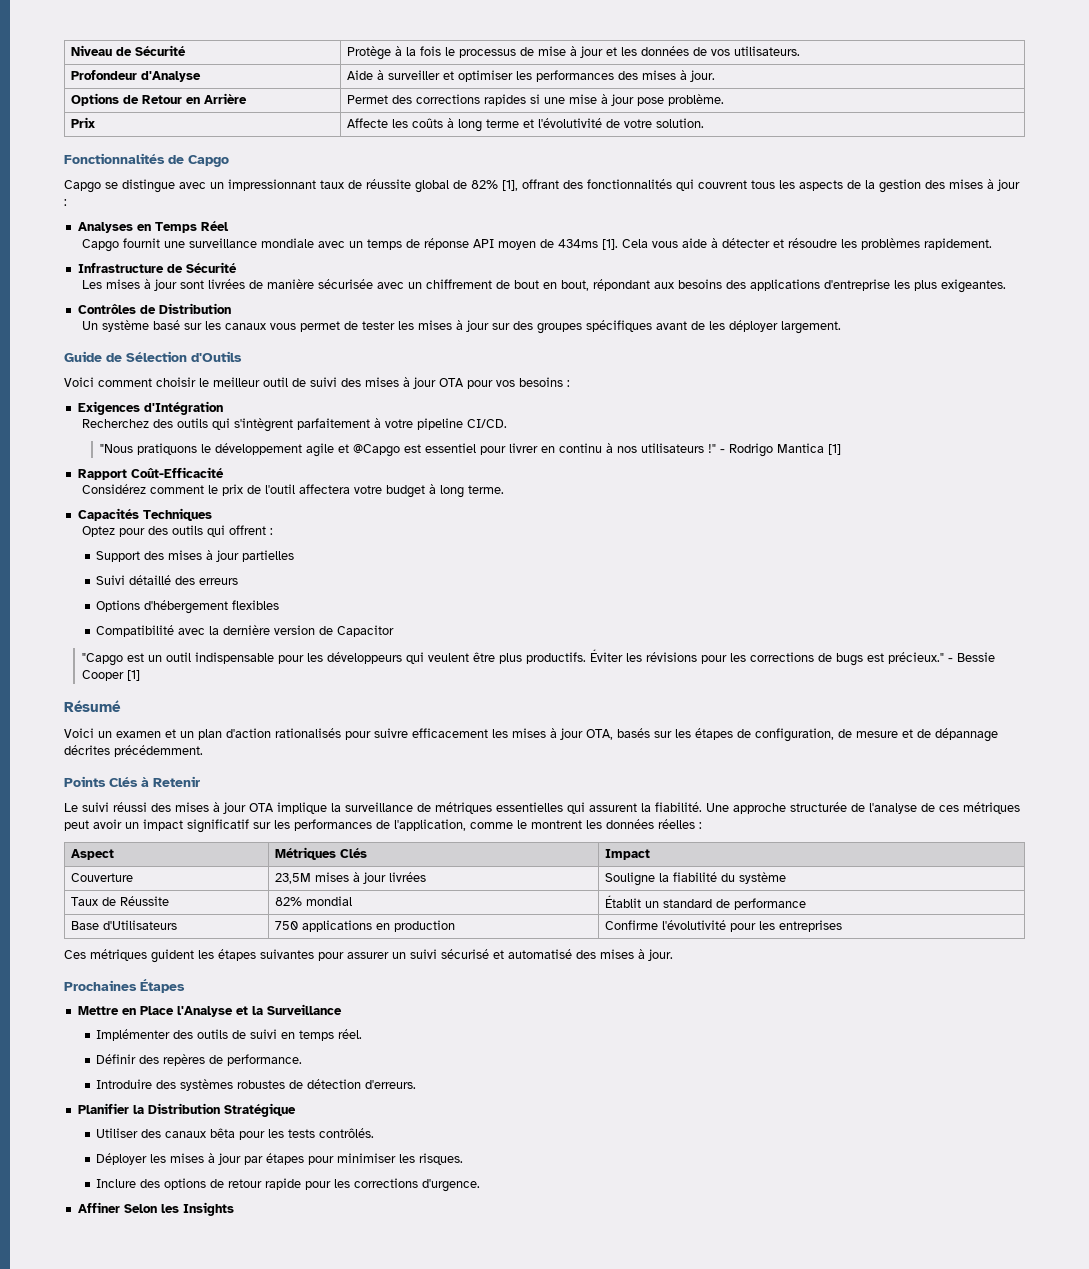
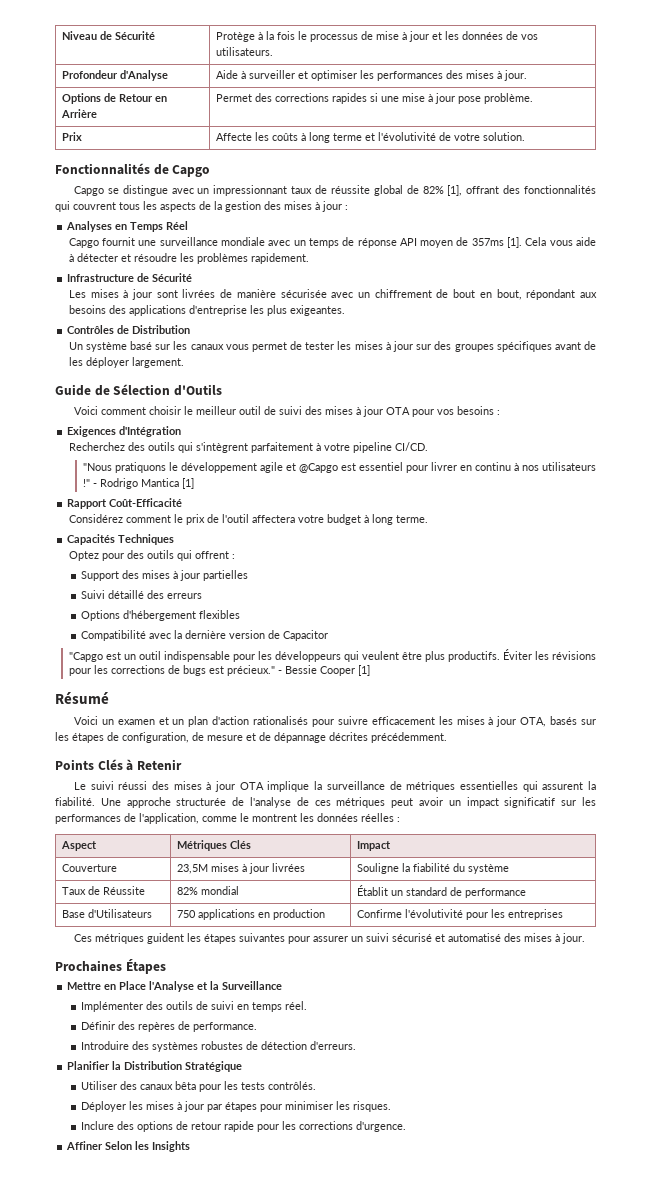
[558,239,599,248] 434ms -> [471,238,504,246] 357ms

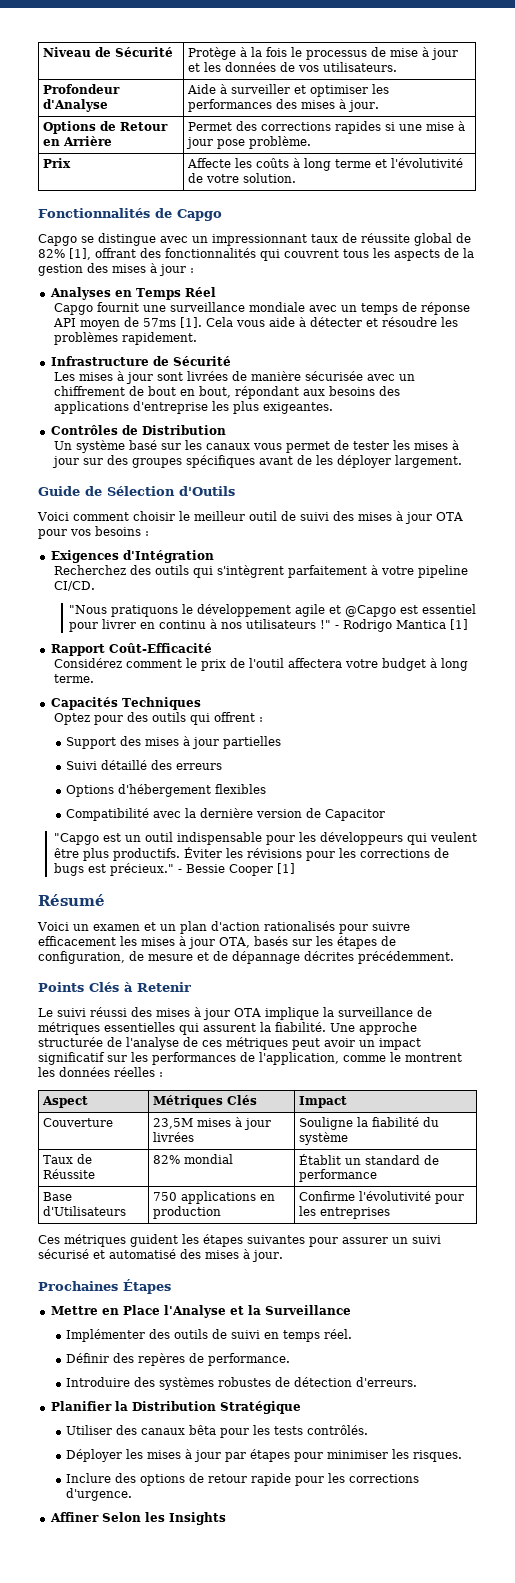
[471,238,504,246] 357ms -> [142,318,176,327] 57ms

